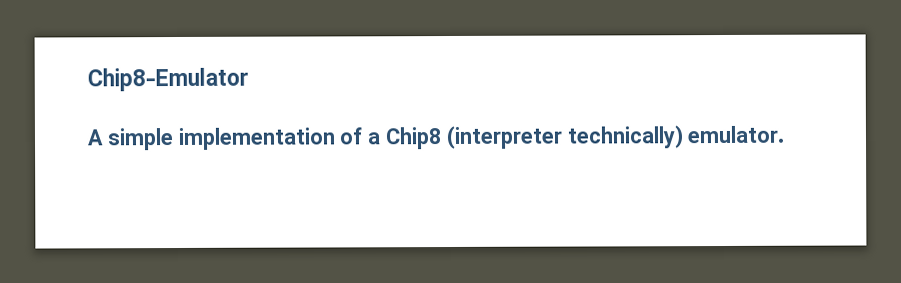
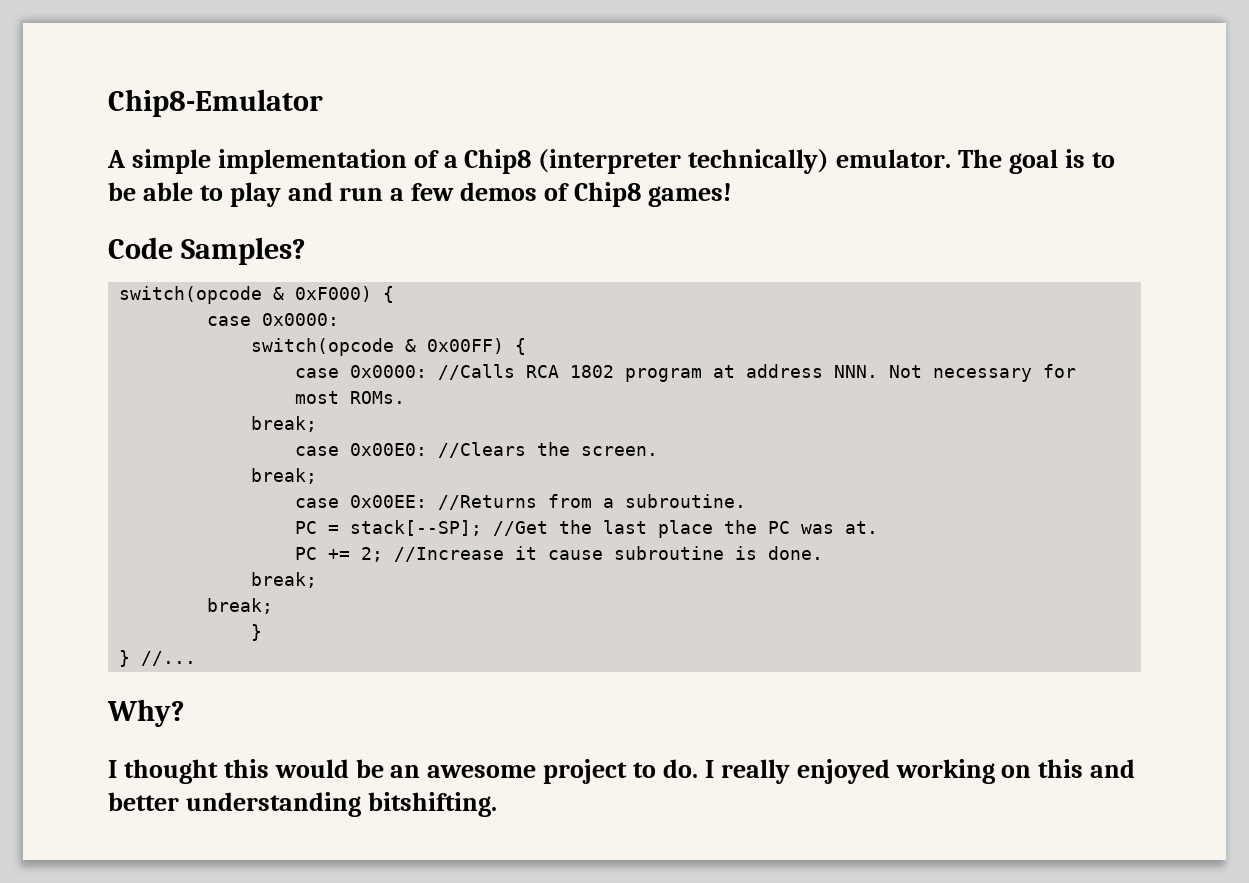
(786, 134) none -> [957,149,1115,174] [108,182,732,207] [108,237,306,265] [119,286,395,304] [207,313,340,326] [251,338,527,356] [295,364,1077,382] [295,391,406,404] [251,416,318,432] [295,442,659,458] [251,468,318,484] [295,494,747,510] [295,520,879,538] [295,546,824,562] [251,572,318,588] [207,598,274,614] [251,624,263,641] [119,650,197,667] [107,699,185,727] [108,759,1136,784] [108,792,497,817] The goal is to be able to play and run a few demos of Chip8 games! // Code Samples? // switch(opcode & 0xF000) { // case 0x0000: // switch(opcode & 0x00FF) { // case 0x0000: //Calls RCA 1802 program at address NNN. Not necessary for most ROMs. // break; // case 0x00E0: //Clears the screen. // break; // case 0x00EE: //Returns from a subroutine. // PC = stack[--SP]; //Get the last place the PC was at. // PC += 2; //Increase it cause subroutine is done. // break; // break; // } // } //... // Why? // I thought this would be an awesome project to do. I really enjoyed working on this and better understanding bitshifting.

